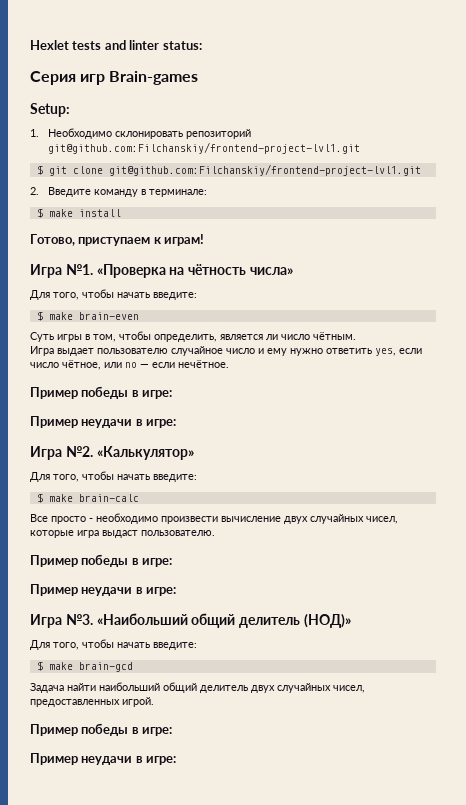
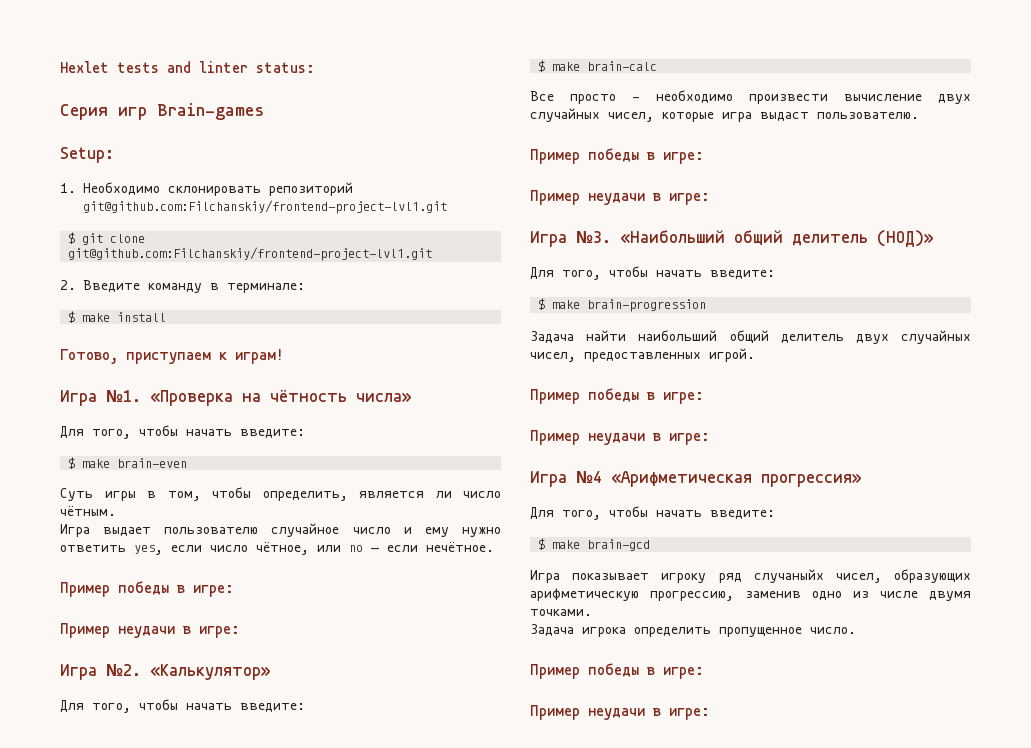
[78,662,133,672] brain-gcd -> [587,299,707,312] brain-progression
(177, 760) none -> [530,471,862,487] [530,506,775,520] [538,538,651,551] [530,569,971,583] [530,588,971,601] [530,609,592,616] [530,624,856,637] [530,663,704,679] [530,705,710,720] // Игра №4 «Арифметическая прогрессия» // Для того, чтобы начать введите: // $ make brain-gcd // Игра показывает игроку ряд случаныйх чисел, образующих арифметическую прогрессию, заменив одно из числе двумя точками. // Задача игрока определить пропущенное число. // Пример победы в игре: // Пример неудачи в игре:

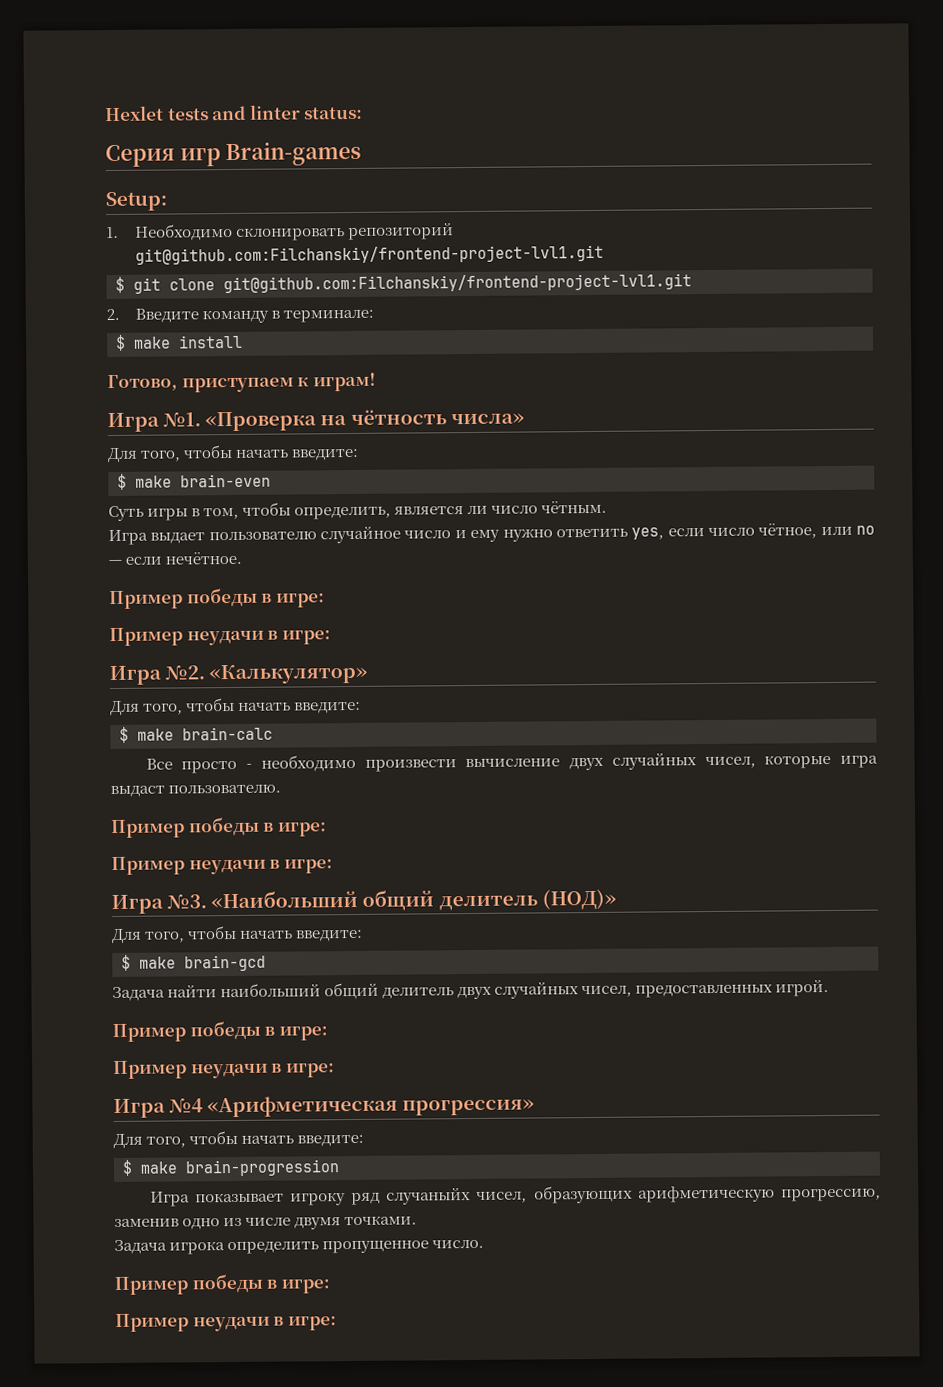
[587,299,707,312] brain-progression -> [184,954,266,972] brain-gcd
[587,539,651,551] brain-gcd -> [185,1159,340,1177] brain-progression

